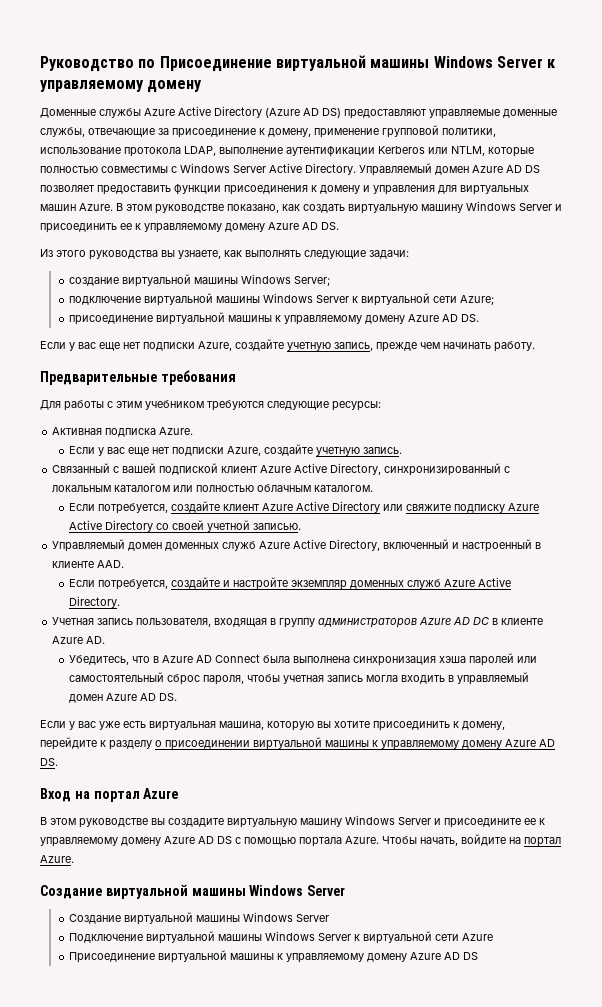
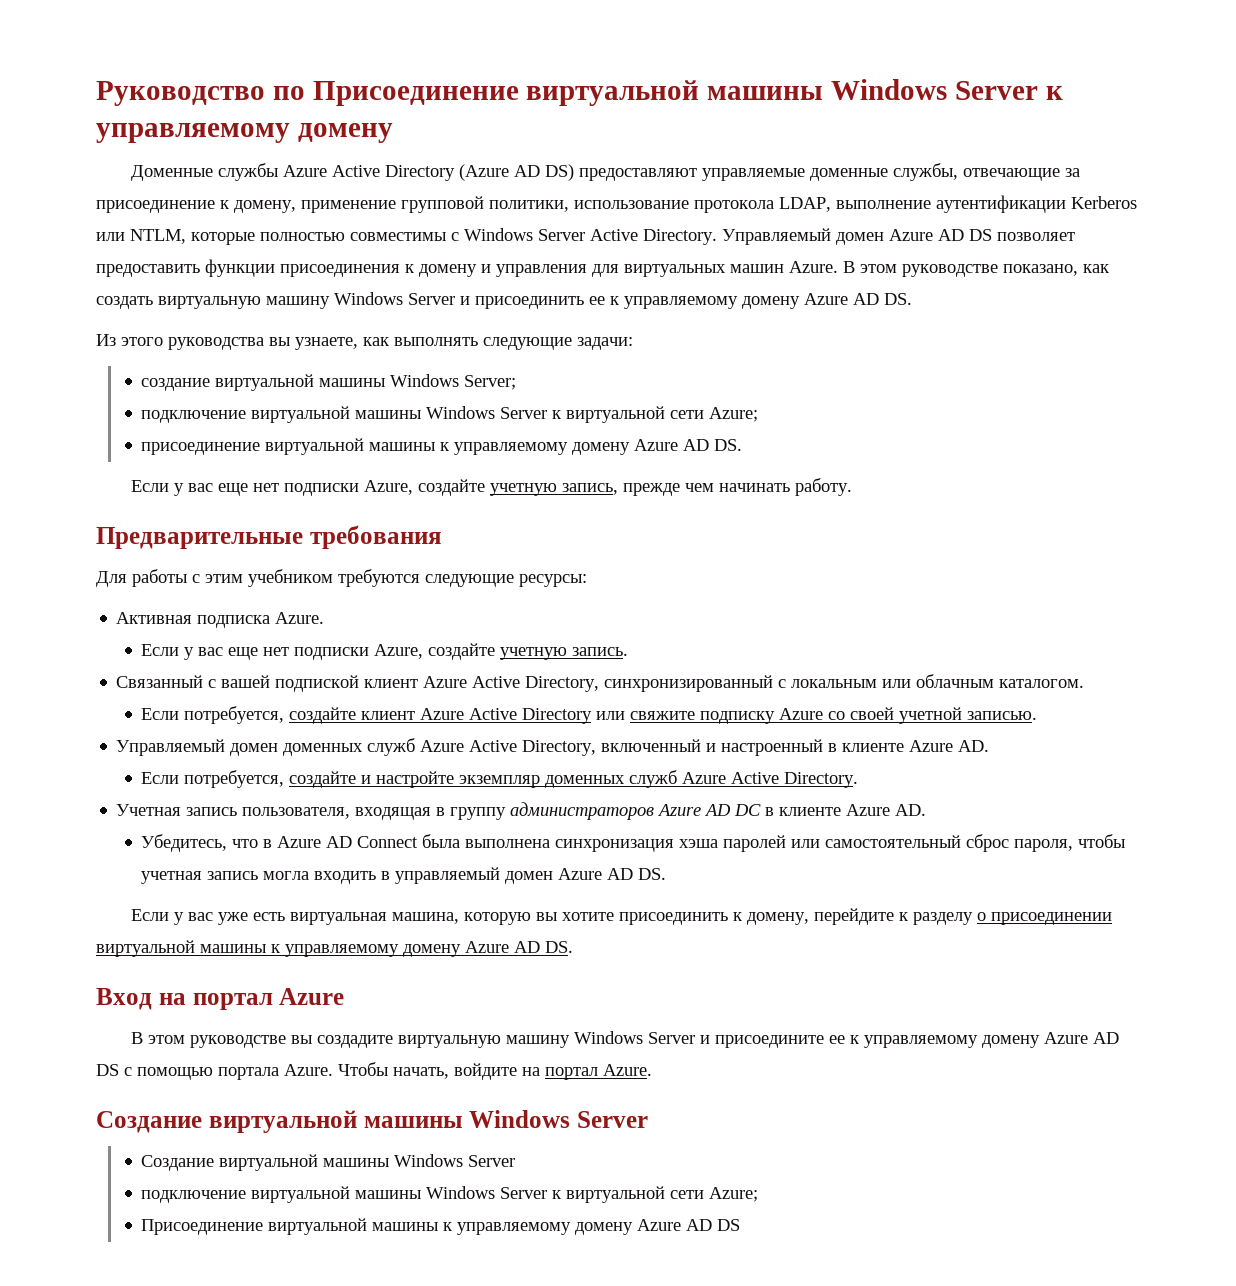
[114,485,255,492] каталогом или полностью -> [882,679,912,688] или
[68,520,153,532] Active Directory -> (824, 714) none
[97,560,125,568] AAD. -> [909,740,990,752] Azure AD.
[68,931,493,944] Подключение виртуальной машины Windows Server к виртуальной сети Azure -> [141,1186,759,1203] подключение виртуальной машины Windows Server к виртуальной сети Azure;

